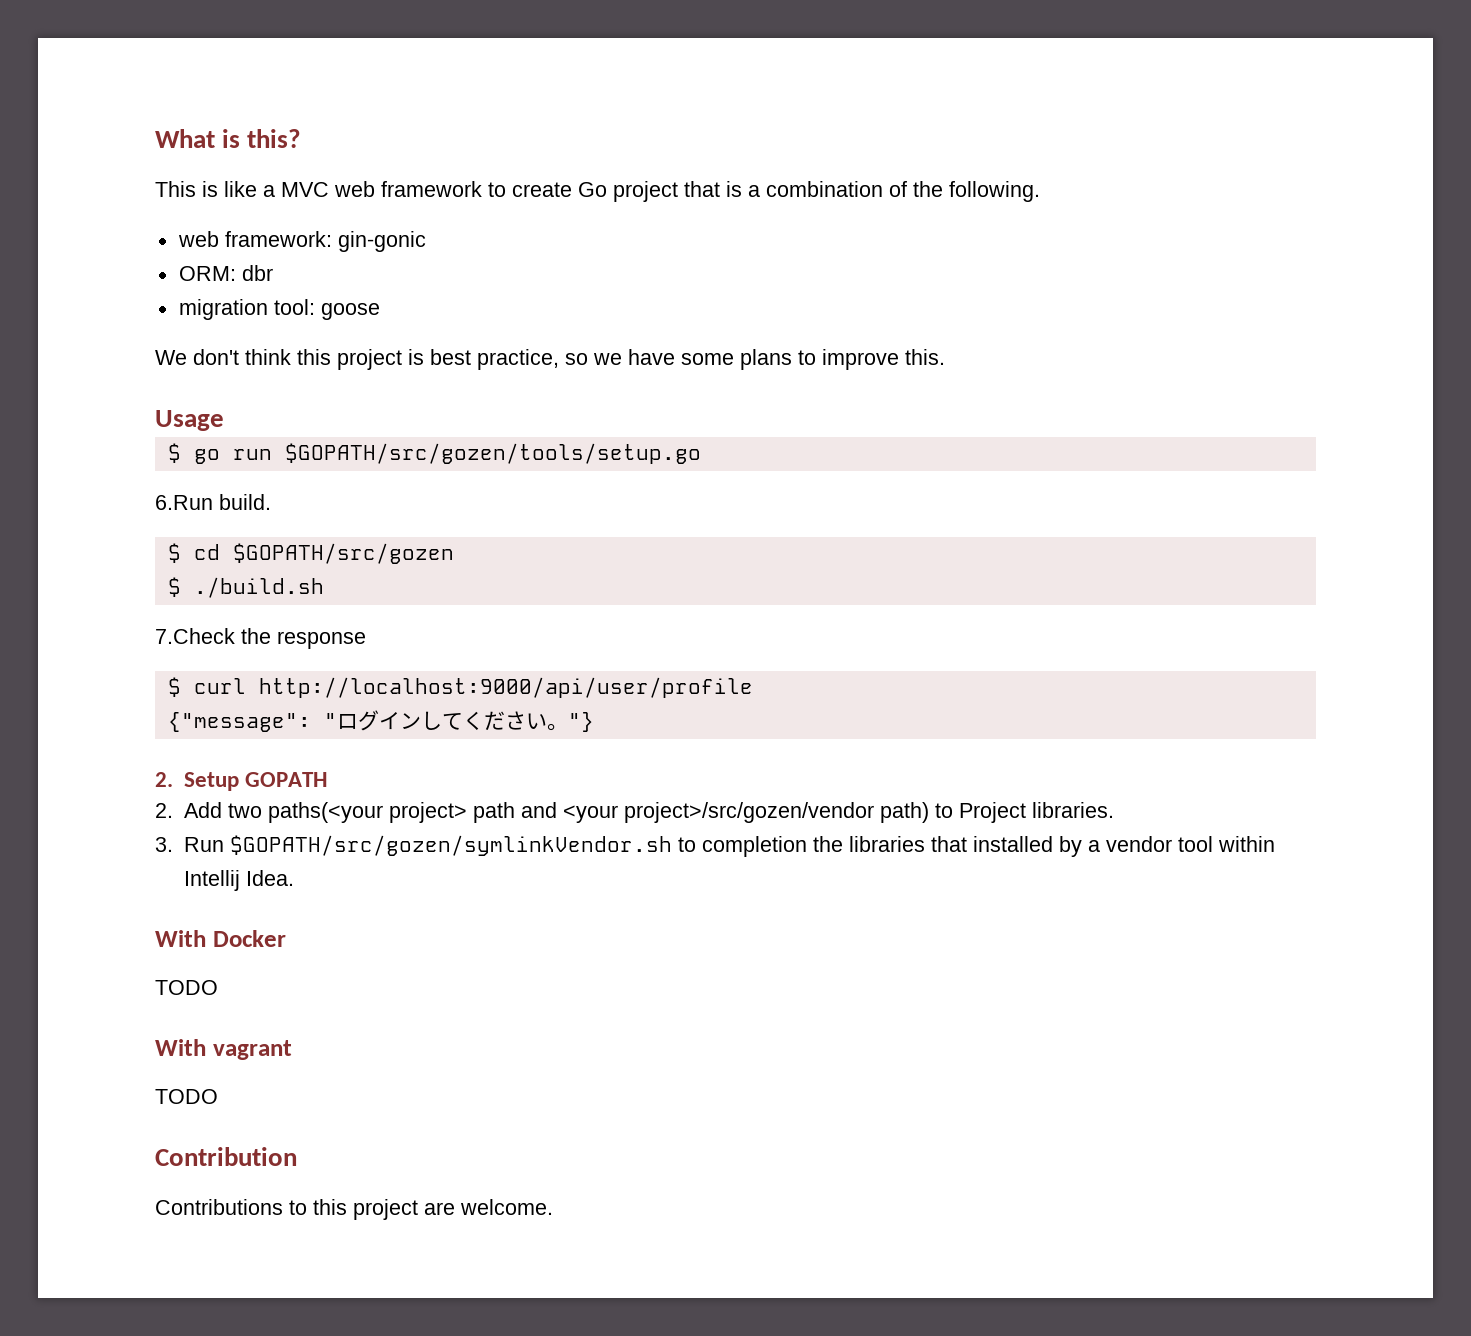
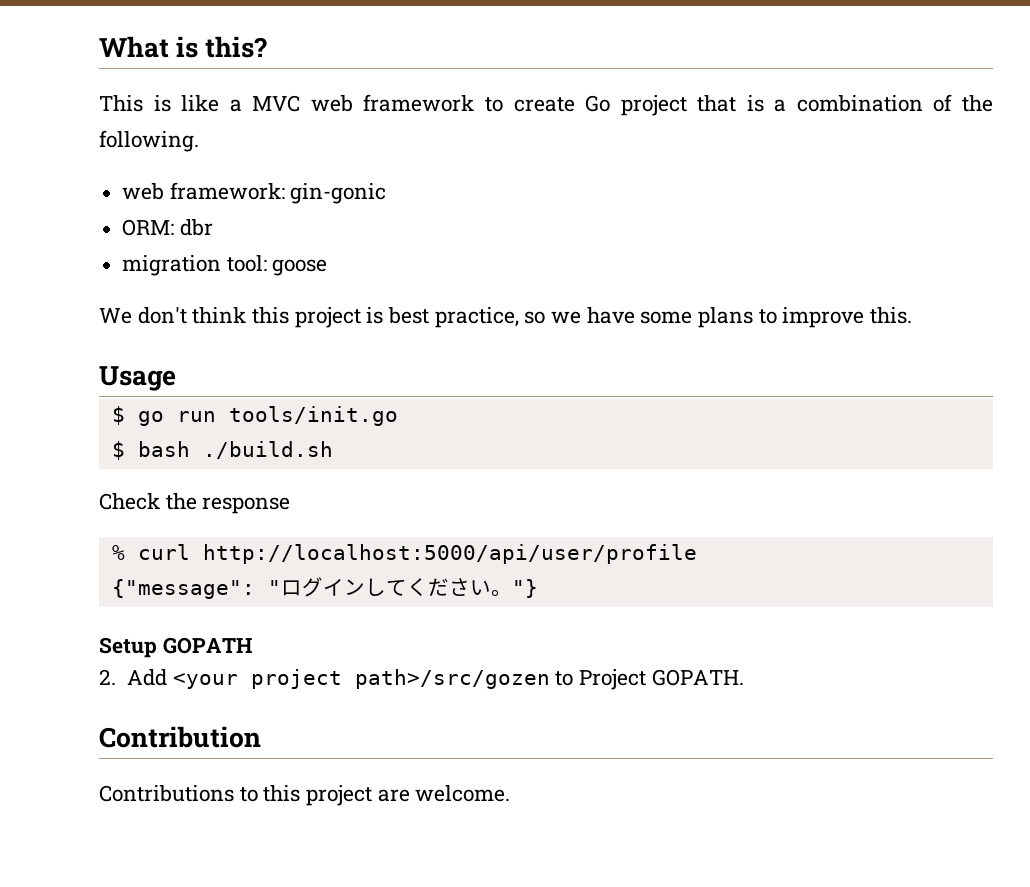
[284,443,701,464] [155,494,271,510] [167,543,454,564] [167,577,181,597] $GOPATH/src/gozen/tools/setup.go // 6.Run build. // $ cd $GOPATH/src/gozen // $ -> [228,406,398,426] [111,441,190,460] tools/init.go // $ bash
[155,628,235,644] 7.Check -> [99,493,160,510] Check
[167,677,753,698] $ curl http://localhost:9000/api/user/profile -> [111,544,697,564] % curl http://localhost:5000/api/user/profile
[155,772,173,787] 2. -> (538, 588) none
[227,802,1114,823] [155,835,1275,857] [183,870,294,891] [155,930,286,947] [155,980,218,995] [155,1039,292,1060] [155,1089,218,1104] two paths(<your project> path and <your project>/src/gozen/vendor path) to Project libraries. // 3. Run $GOPATH/src/gozen/symlinkVendor.sh to completion the libraries that installed by a vendor tool within Intellij Idea. // With Docker // TODO // With vagrant // TODO -> [172,669,744,690] <your project path>/src/gozen to Project GOPATH.

